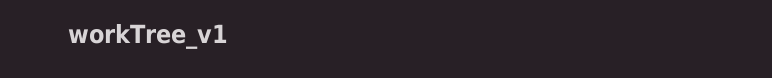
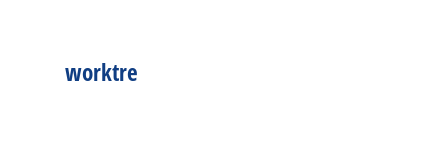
[68,24,228,49] workTree_v1 -> [65,63,138,81] worktre

